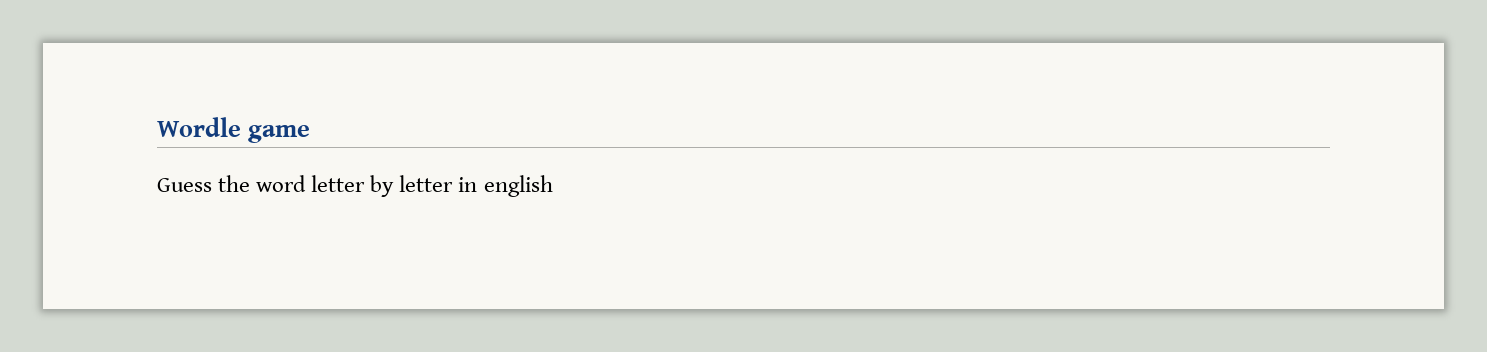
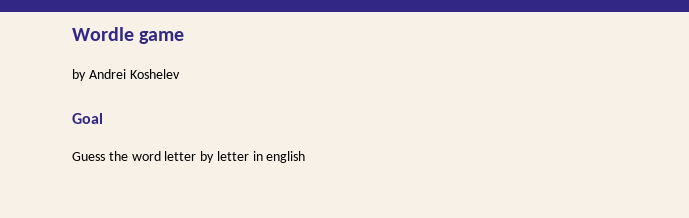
(311, 134) none -> [72,69,180,81] [72,113,103,124] // by Andrei Koshelev // Goal

